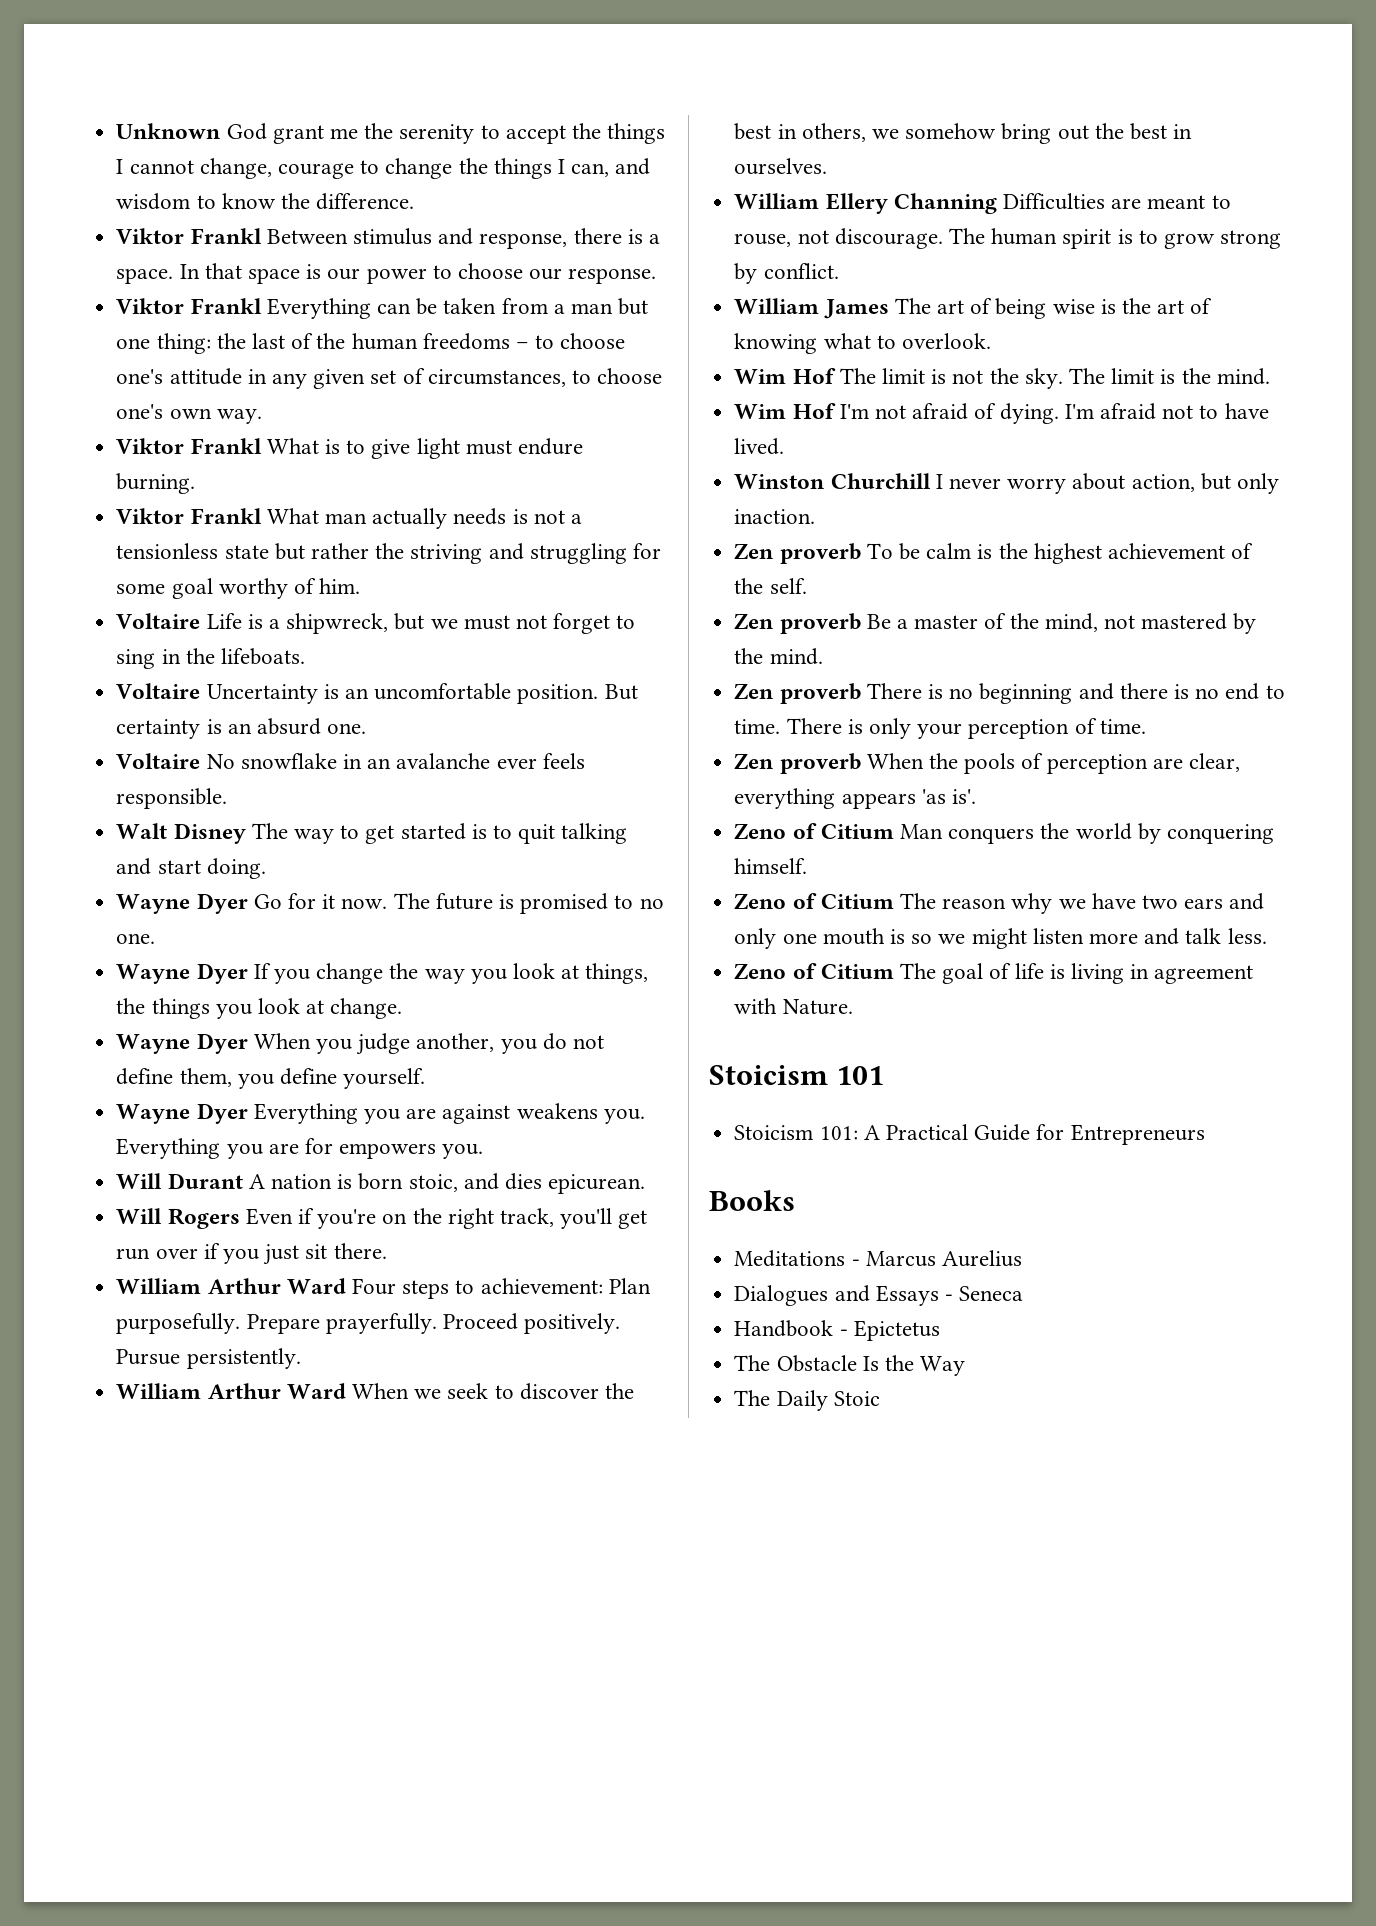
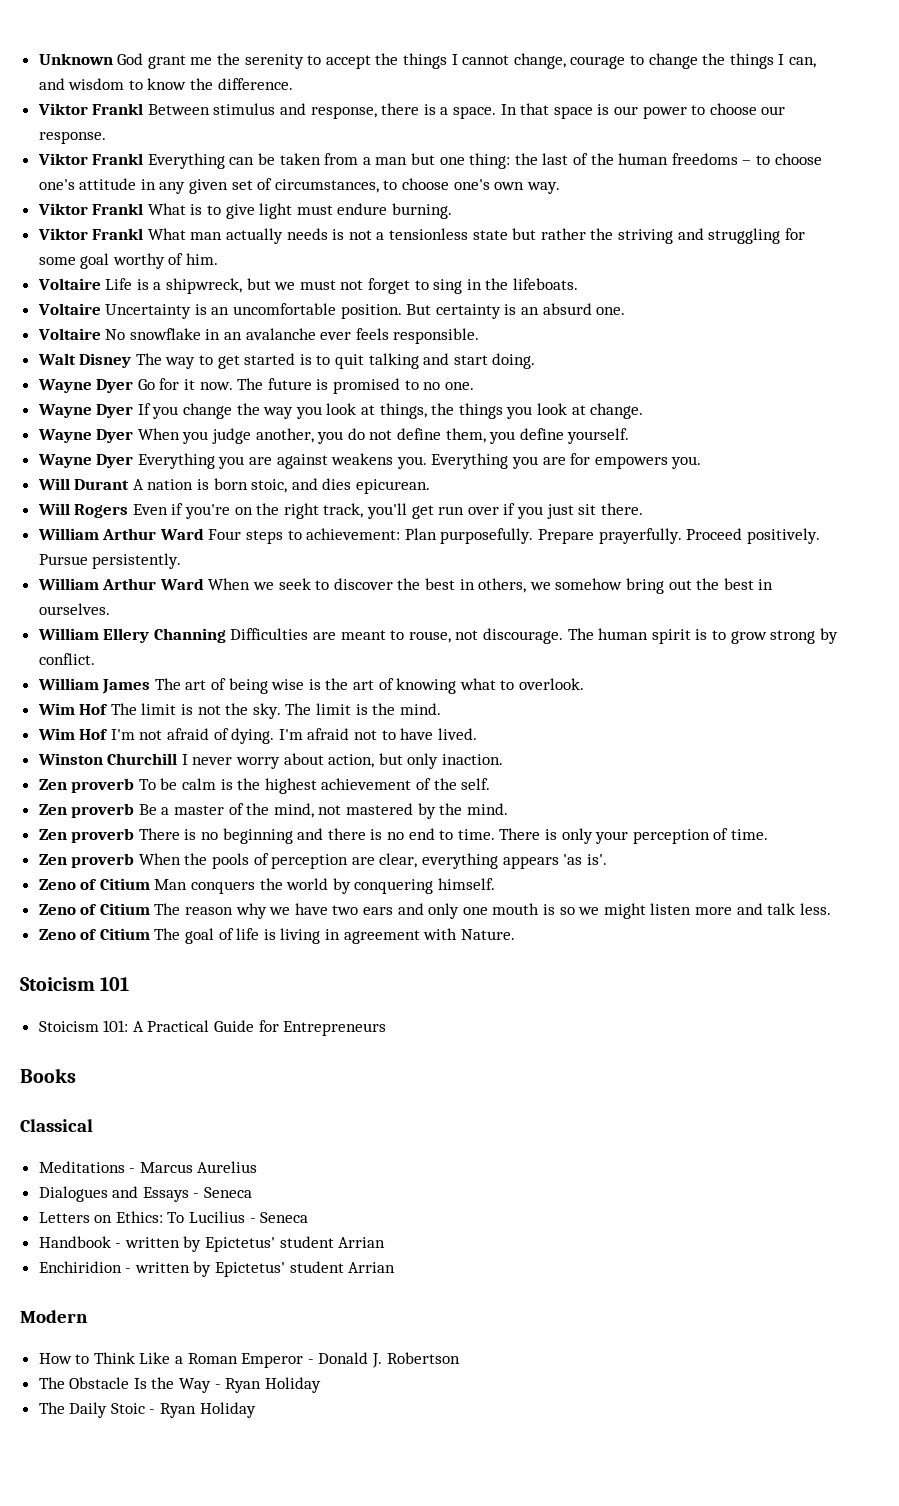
(795, 1200) none -> [20,1119,93,1132] // Classical
[734,1320,940,1341] Handbook - Epictetus -> [38,1211,309,1223] [38,1236,386,1252] [38,1261,396,1277] [20,1310,88,1323] [38,1352,460,1368] Letters on Ethics: To Lucilius - Seneca // Handbook - written by Epictetus' student Arrian // Enchiridion - written by Epictetus' student Arrian // Modern // How to Think Like a Roman Emperor - Donald J. Robertson
(966, 1366) none -> [214,1377,321,1393] - Ryan Holiday
(880, 1398) none -> [149,1402,256,1418] - Ryan Holiday

